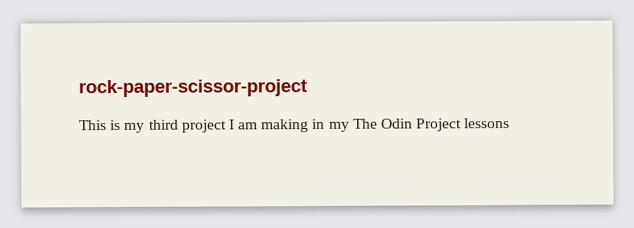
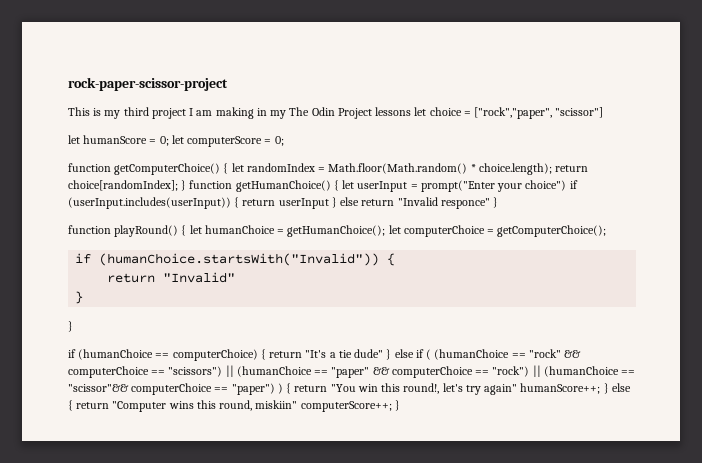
(511, 123) none -> [414,107,604,119] [68,135,284,147] [68,163,589,175] [68,180,578,192] [68,197,499,209] [68,225,607,237] [75,253,396,266] [107,272,236,283] [75,291,84,304] [68,321,73,332] [68,349,582,361] [68,365,636,378] [68,383,631,395] [68,400,400,412] let choice = ["rock","paper", "scissor"] // let humanScore = 0; let computerScore = 0; // function getComputerChoice() { let randomIndex = Math.floor(Math.random() * choice.length); return choice[randomIndex]; } function getHumanChoice() { let userInput = prompt("Enter your choice") if (userInput.includes(userInput)) { return userInput } else return "Invalid responce" } // function playRound() { let humanChoice = getHumanChoice(); let computerChoice = getComputerChoice(); // if (humanChoice.startsWith("Invalid")) { // return "Invalid" // } // } // if (humanChoice == computerChoice) { return "It's a tie dude" } else if ( (humanChoice == "rock" && computerChoice == "scissors") || (humanChoice == "paper" && computerChoice == "rock") || (humanChoice == "scissor"&& computerChoice == "paper") ) { return "You win this round!, let's try again" humanScore++; } else { return "Computer wins this round, miskiin" computerScore++; }

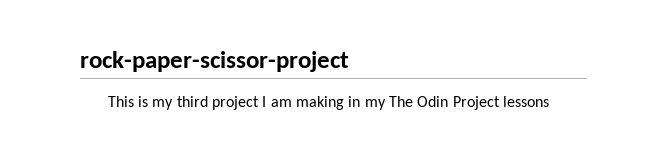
[414,107,604,119] [68,135,284,147] [68,163,589,175] [68,180,578,192] [68,197,499,209] [68,225,607,237] [75,253,396,266] [107,272,236,283] [75,291,84,304] [68,321,73,332] [68,349,582,361] [68,365,636,378] [68,383,631,395] [68,400,400,412] let choice = ["rock","paper", "scissor"] // let humanScore = 0; let computerScore = 0; // function getComputerChoice() { let randomIndex = Math.floor(Math.random() * choice.length); return choice[randomIndex]; } function getHumanChoice() { let userInput = prompt("Enter your choice") if (userInput.includes(userInput)) { return userInput } else return "Invalid responce" } // function playRound() { let humanChoice = getHumanChoice(); let computerChoice = getComputerChoice(); // if (humanChoice.startsWith("Invalid")) { // return "Invalid" // } // } // if (humanChoice == computerChoice) { return "It's a tie dude" } else if ( (humanChoice == "rock" && computerChoice == "scissors") || (humanChoice == "paper" && computerChoice == "rock") || (humanChoice == "scissor"&& computerChoice == "paper") ) { return "You win this round!, let's try again" humanScore++; } else { return "Computer wins this round, miskiin" computerScore++; } -> (549, 101) none

